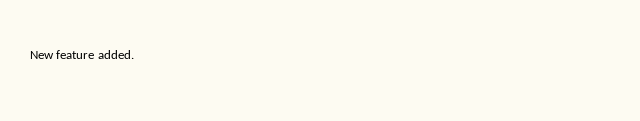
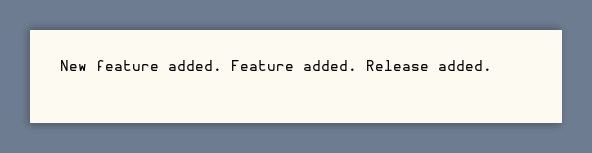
(134, 54) none -> [231,60,492,71] Feature added. Release added.

